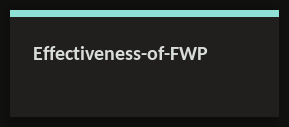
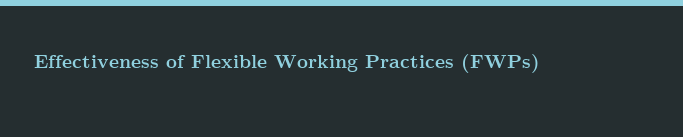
[33,46,208,60] Effectiveness-of-FWP -> [34,54,540,73] Effectiveness of Flexible Working Practices (FWPs)

